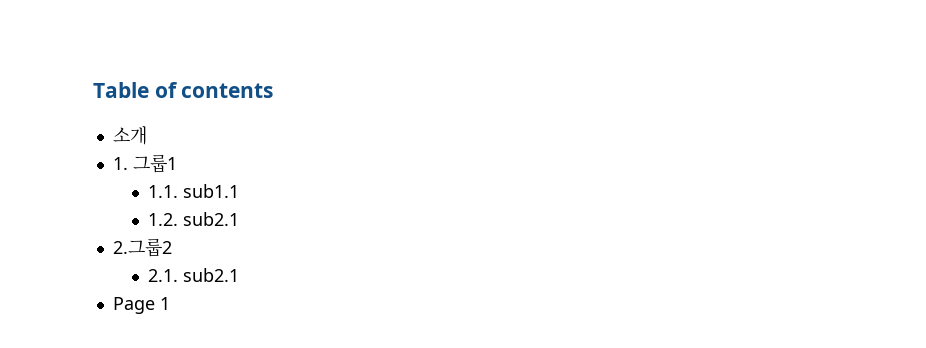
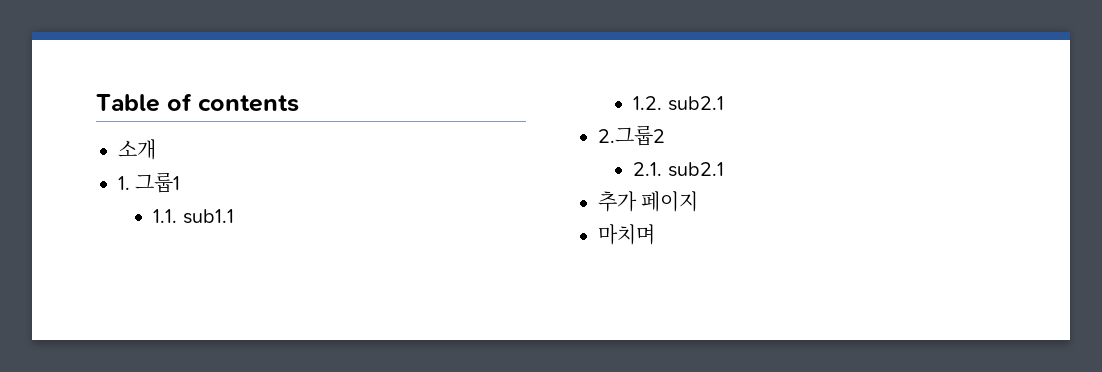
[112,297,170,314] Page 1 -> [598,191,699,212] [598,224,655,245] 추가 페이지 // 마치며

